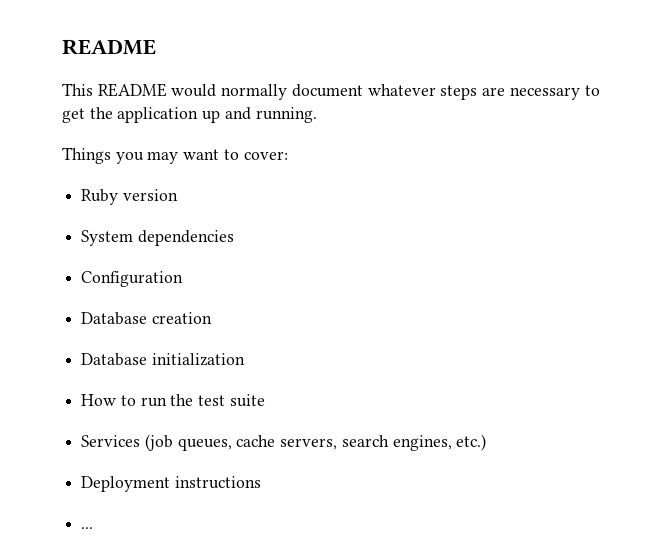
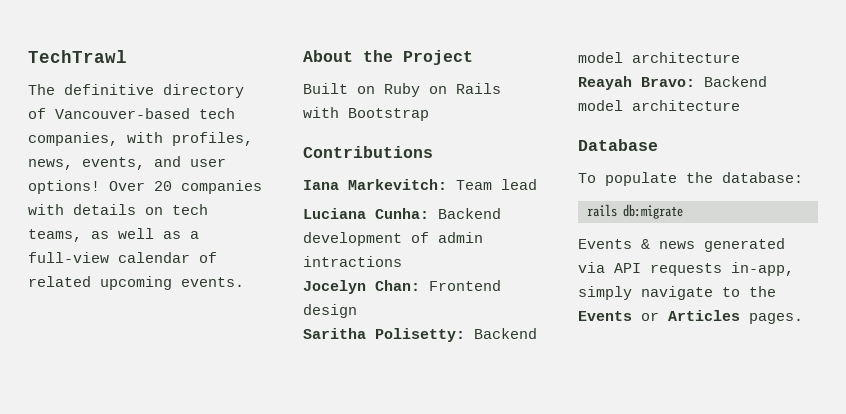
[62,39,156,55] [62,83,600,100] [62,107,317,123] [62,147,288,164] [81,189,178,205] [81,230,234,246] [81,271,184,287] [81,312,212,325] [81,353,245,366] [81,394,265,407] [81,434,487,451] [81,476,261,492] [81,527,94,529] README // This README would normally document whatever steps are necessary to get the application up and running. // Things you may want to cover: // Ruby version // System dependencies // Configuration // Database creation // Database initialization // How to run the test suite // Services (job queues, cache servers, search engines, etc.) // Deployment instructions // ... -> [28,50,127,63] [28,84,244,98] [28,108,235,119] [28,132,253,146] [28,156,226,170] [28,180,262,194] [28,204,208,215] [28,228,199,242] [28,252,217,263] [28,276,244,290] [303,50,473,65] [303,83,501,97] [303,107,429,121] [303,146,433,158] [303,179,537,190] [303,208,501,219] [303,232,483,246] [303,256,402,267] [303,280,501,294] [303,304,357,318] [303,328,537,342] [578,52,740,63] [578,76,767,90] [578,100,740,111] [578,139,658,151] [578,172,803,186] [587,204,683,219] [578,238,785,252] [578,262,794,276] [578,286,776,300] [578,310,803,324] TechTrawl // The definitive directory of Vancouver-based tech companies, with profiles, news, events, and user options! Over 20 companies with details on tech teams, as well as a full-view calendar of related upcoming events. // About the Project // Built on Ruby on Rails with Bootstrap // Contributions // Iana Markevitch: Team lead // Luciana Cunha: Backend development of admin intractions // Jocelyn Chan: Frontend design // Saritha Polisetty: Backend model architecture // Reayah Bravo: Backend model architecture // Database // To populate the database: // rails db:migrate // Events & news generated via API requests in-app, simply navigate to the Events or Articles pages.

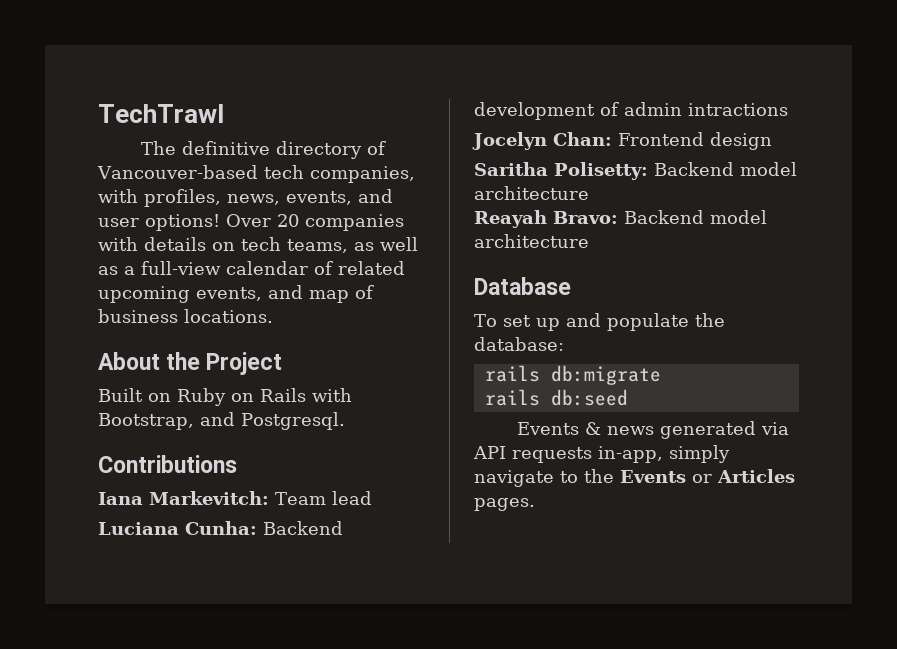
[181,277,244,287] events. -> [196,285,374,303] [98,309,273,323] events, and map of business locations.
[348,108,429,121] Bootstrap -> [98,412,345,430] Bootstrap, and Postgresql.
(596, 178) none -> [502,313,601,331] set up and
(683, 211) none -> [484,389,628,406] // rails db:seed

